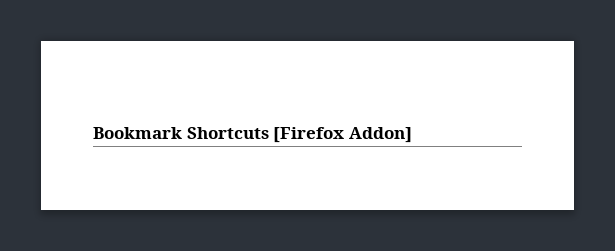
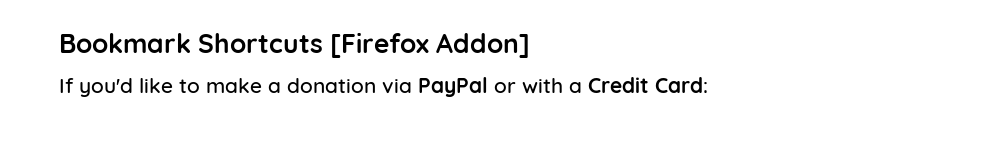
(412, 135) none -> [59,77,708,97] // If you'd like to make a donation via PayPal or with a Credit Card:

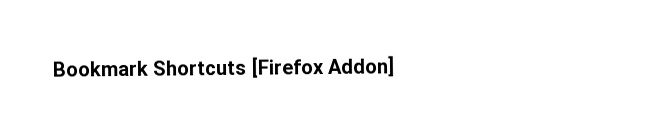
[59,77,708,97] // If you'd like to make a donation via PayPal or with a Credit Card: -> (396, 66) none

